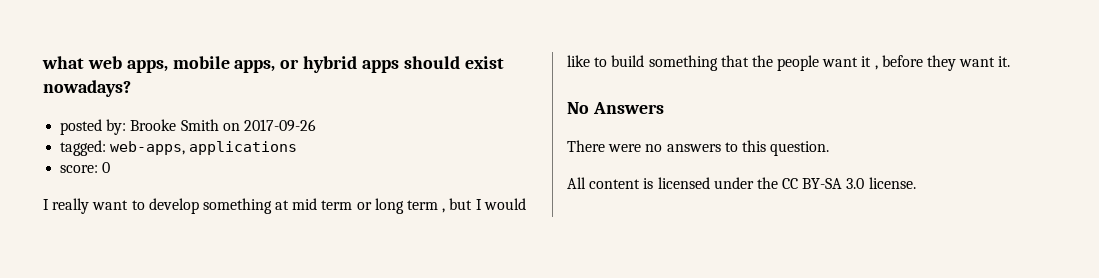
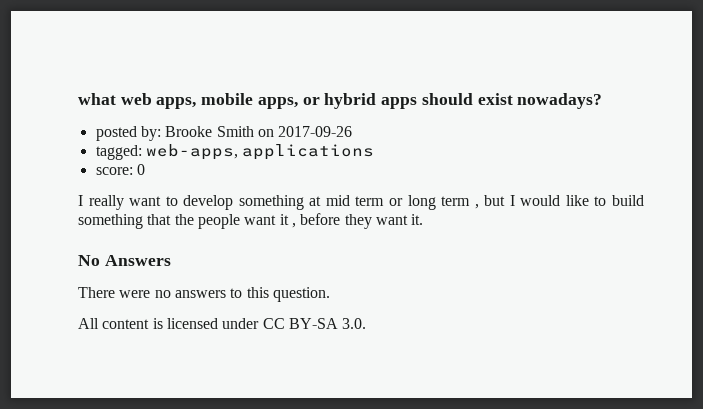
[756,177,778,189] the -> (260, 323) none
[846,177,916,189] 3.0 license. -> [342,318,367,329] 3.0.

